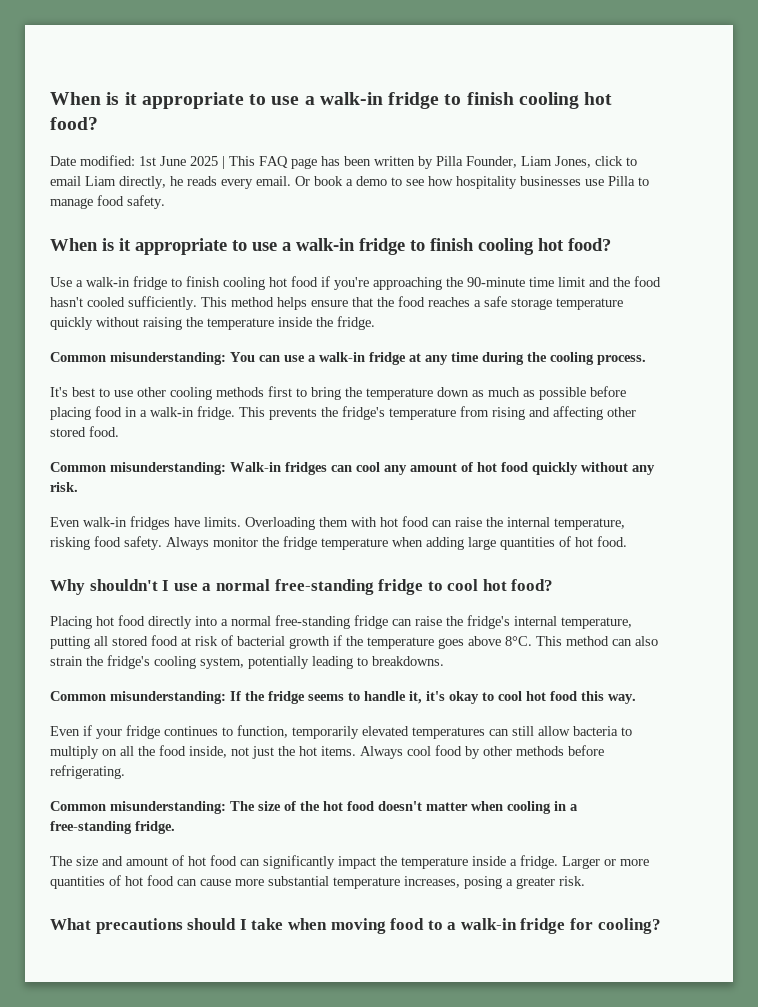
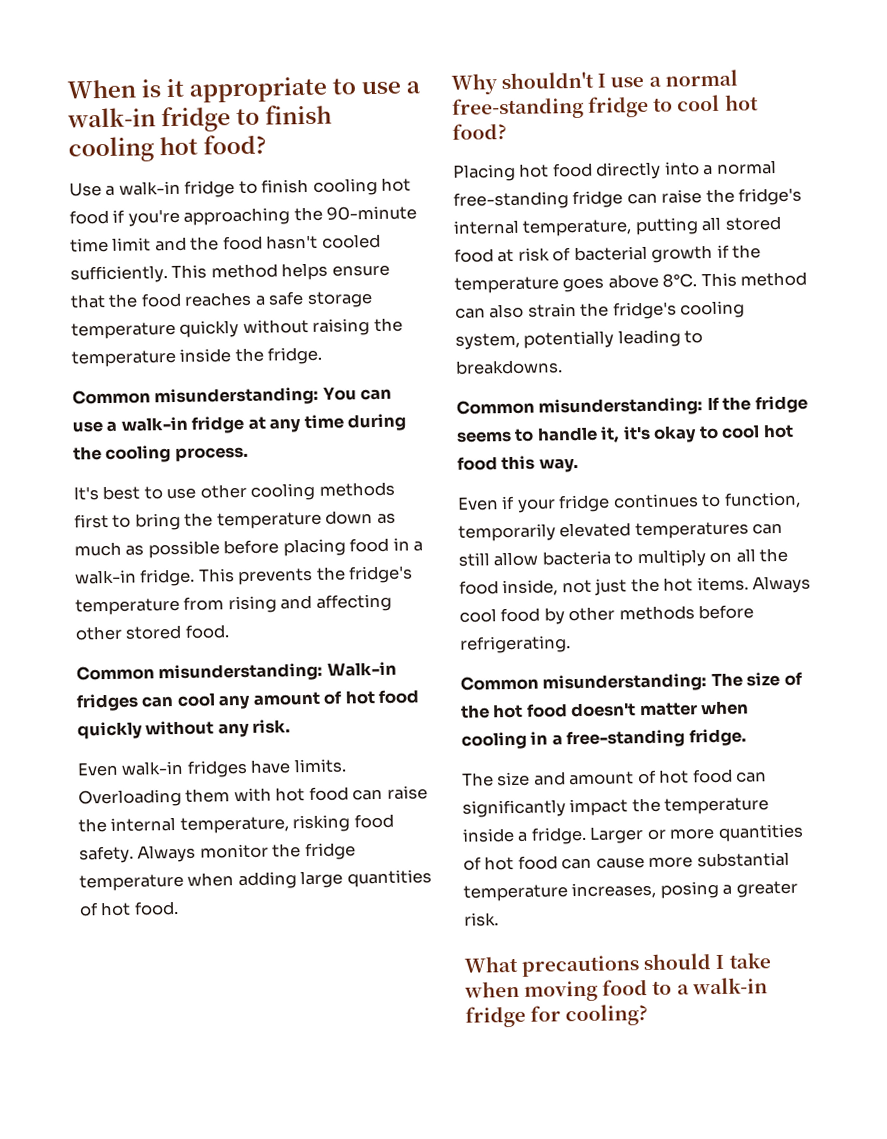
[50,155,637,169] [50,176,649,189] [50,195,165,209] [50,238,611,255] // Date modified: 1st June 2025 | This FAQ page has been written by Pilla Founder, Liam Jones, click to email Liam directly, he reads every email. Or book a demo to see how hospitality businesses use Pilla to manage food safety. // When is it appropriate to use a walk-in fridge to finish cooling hot food? -> (268, 144) none

